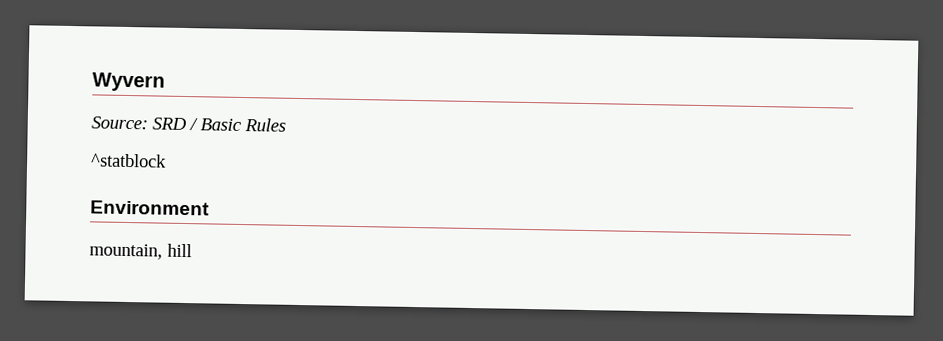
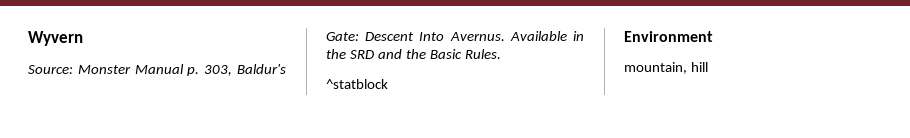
[152,117,286,132] SRD / Basic Rules -> [77,64,287,76] [326,31,584,41] [326,49,501,59] Monster Manual p. 303, Baldur's Gate: Descent Into Avernus. Available in the SRD and the Basic Rules.

